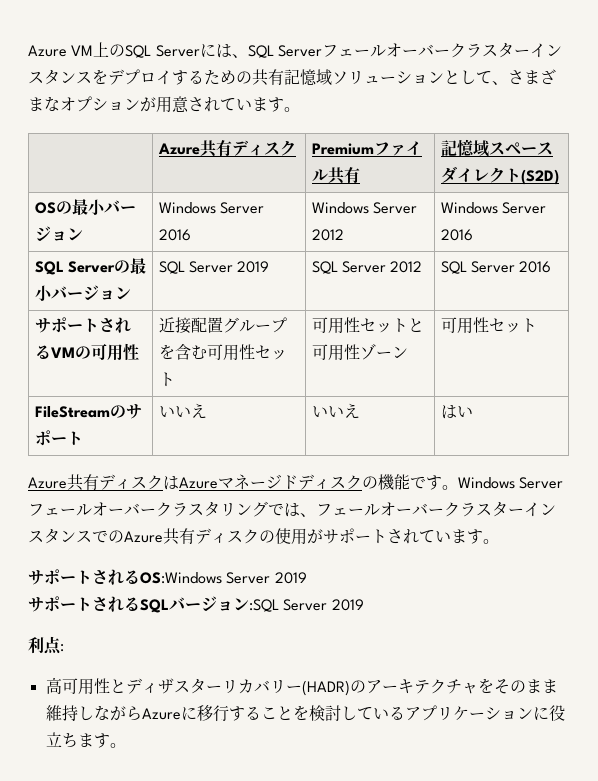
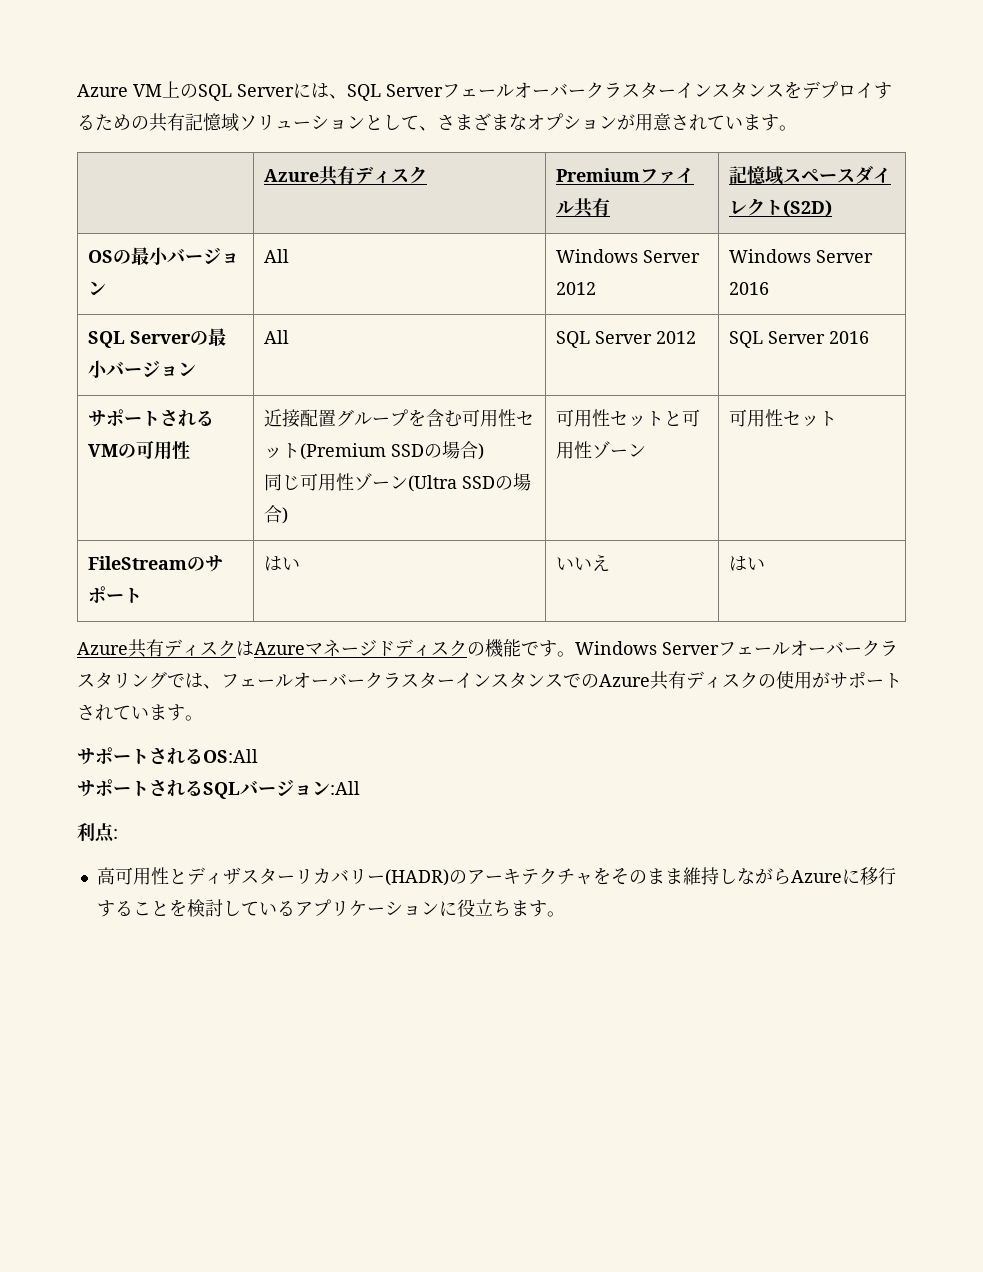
[158,202,264,214] [158,229,191,241] Windows Server 2016 -> [263,249,289,263] All
[158,261,270,274] SQL Server 2019 -> [263,330,289,344] All
(175, 379) none -> [299,441,484,460] [263,473,531,492] [263,505,288,524] (Premium SSDの場合) // 同じ可用性ゾーン(Ultra SSDの場合)
[158,403,207,418] いいえ -> [263,556,300,571] はい
[140,572,307,584] OS:Windows Server 2019 -> [203,749,258,763] OS:All
[249,599,364,612] :SQL Server 2019 -> [330,781,360,795] :All

